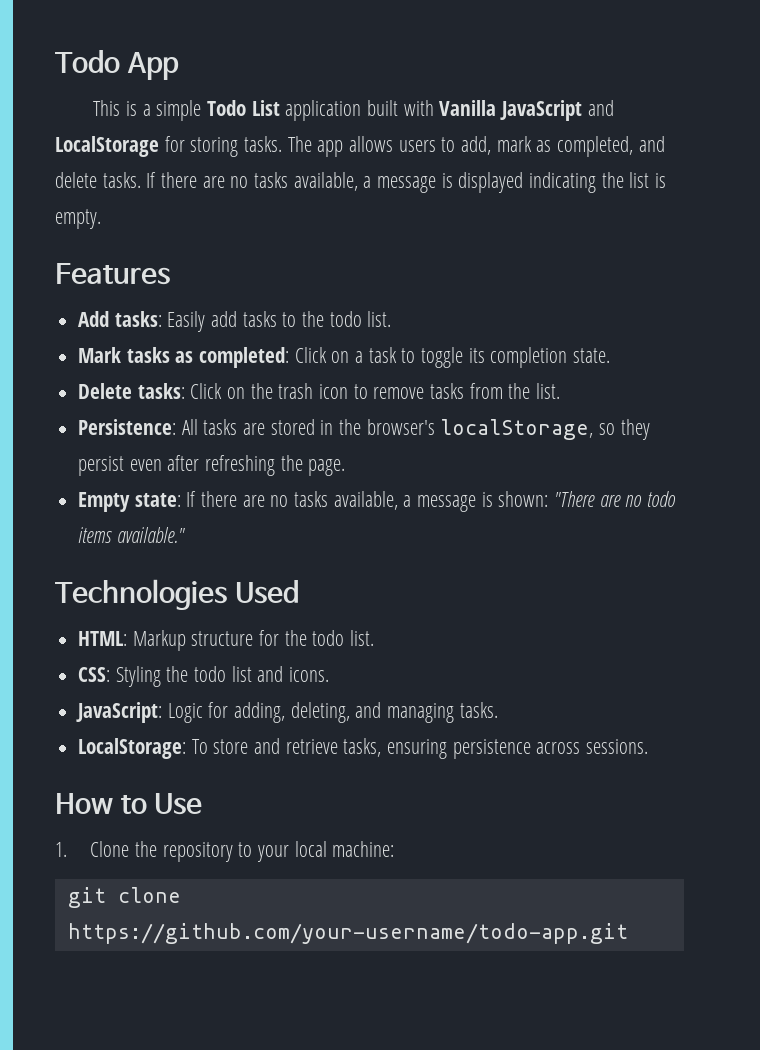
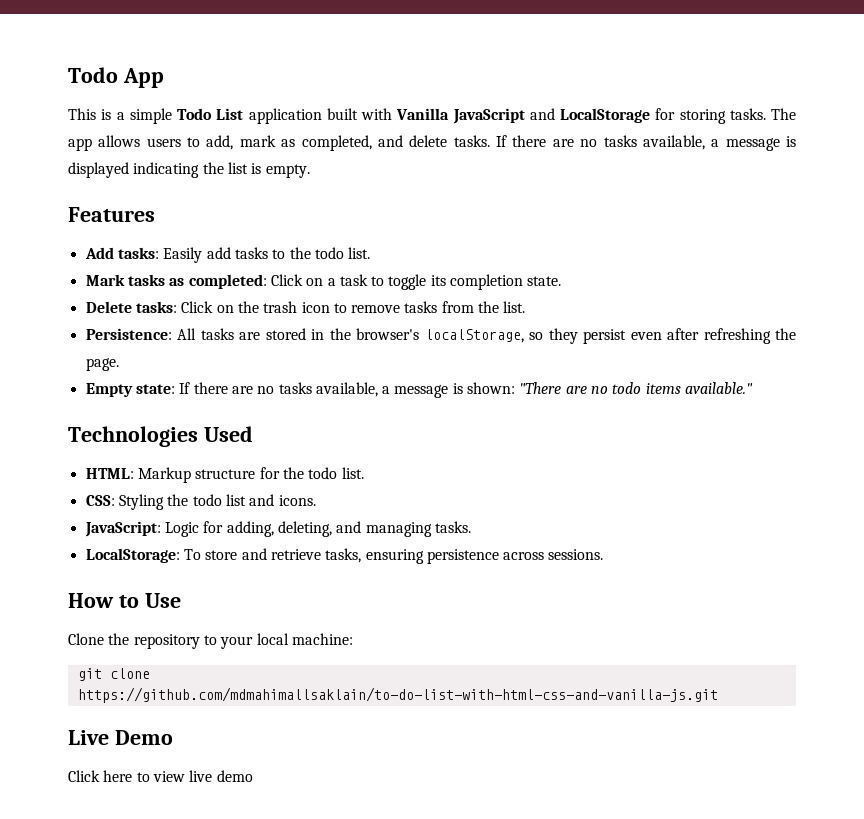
[55,842,67,857] 1. -> (181, 600) none
[67,923,628,944] https://github.com/your-username/todo-app.git -> [77,687,718,703] [68,730,173,745] [68,770,253,782] https://github.com/mdmahimallsaklain/to-do-list-with-html-css-and-vanilla-js.git // Live Demo // Click here to view live demo

